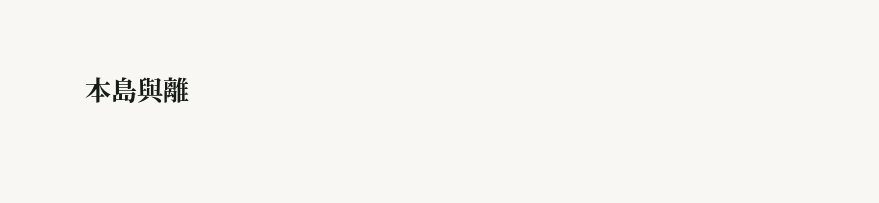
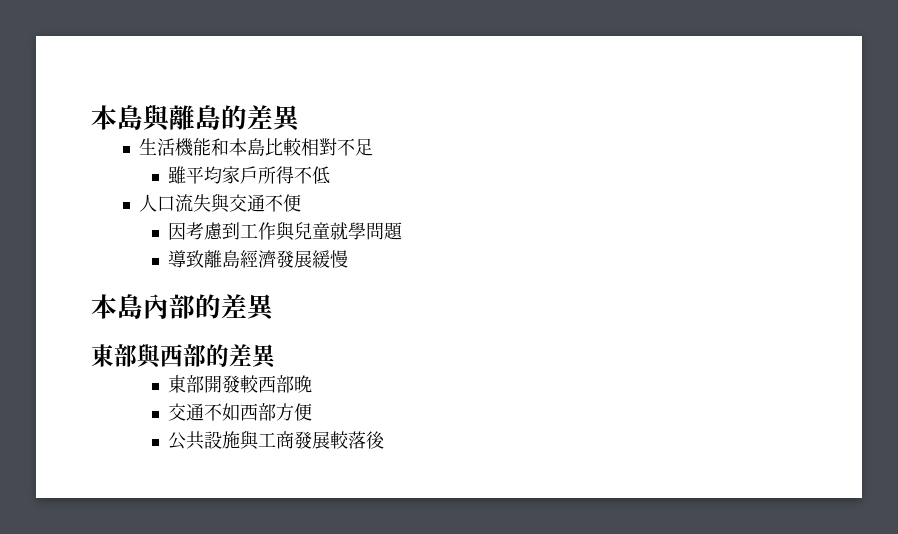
(189, 90) none -> [195,105,302,132] [139,138,374,157] [168,166,331,184] [139,193,302,213] [168,221,404,241] [168,250,349,268] [91,294,276,321] [91,344,278,369] [168,375,313,393] [168,403,313,421] [168,430,386,450] 島的差異 // 生活機能和本島比較相對不足 // 雖平均家戶所得不低 // 人口流失與交通不便 // 因考慮到工作與兒童就學問題 // 導致離島經濟發展緩慢 // 本島內部的差異 // 東部與西部的差異 // 東部開發較西部晚 // 交通不如西部方便 // 公共設施與工商發展較落後

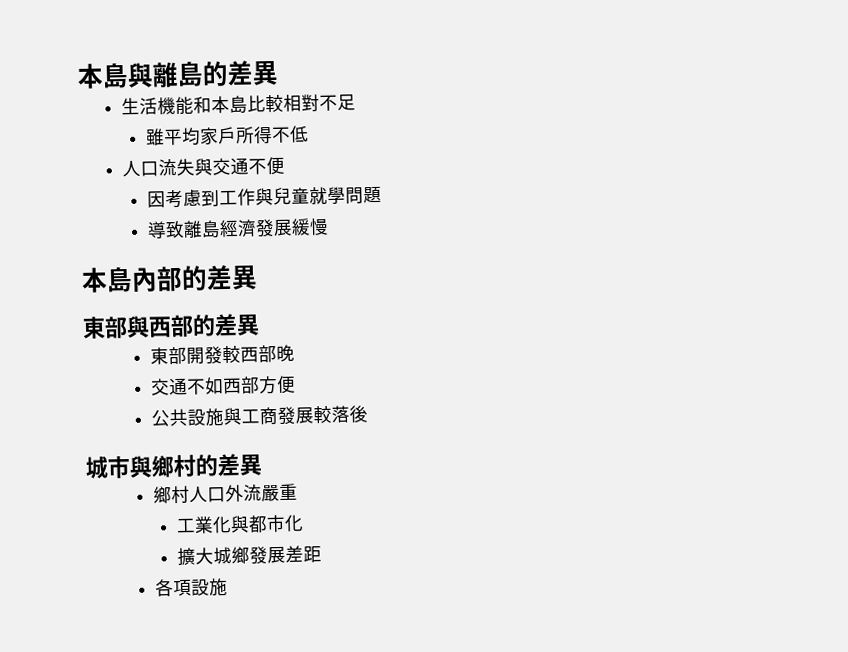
(386, 440) none -> [85,453,262,479] [152,483,298,504] [176,514,305,534] [177,545,323,567] [154,578,228,597] // 城市與鄉村的差異 // 鄉村人口外流嚴重 // 工業化與都市化 // 擴大城鄉發展差距 // 各項設施

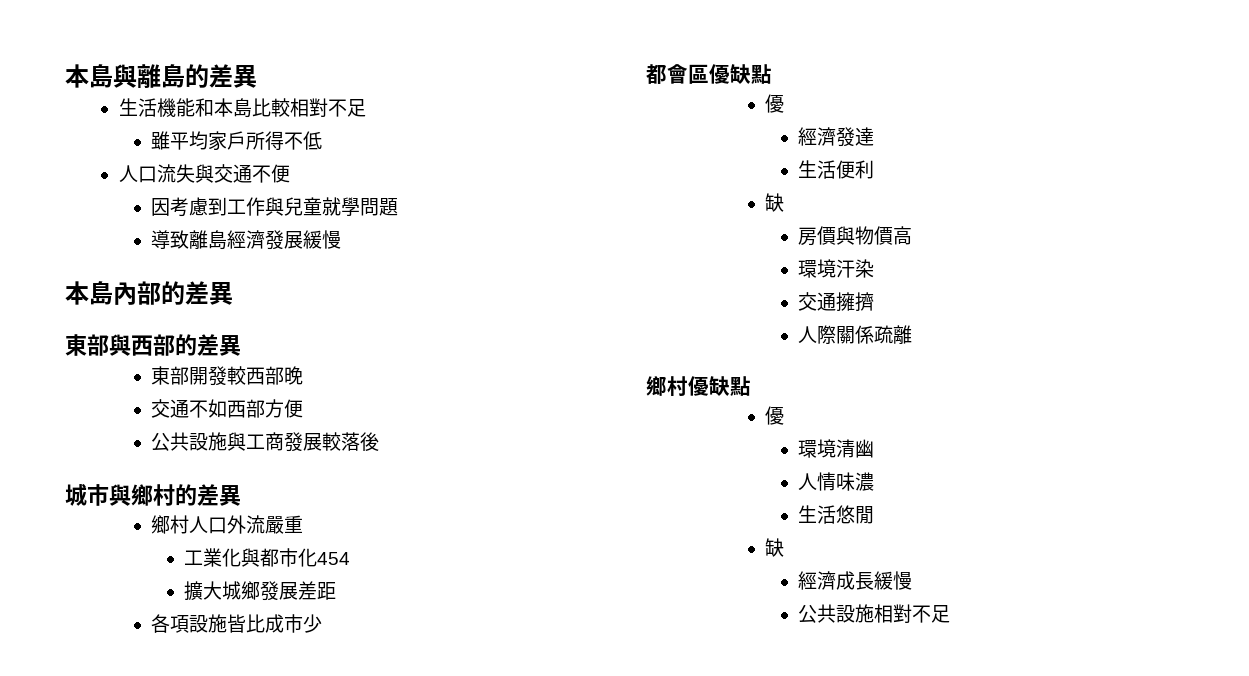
(305, 523) none -> [316,552,350,565] 454
(228, 587) none -> [227,614,323,633] [646,64,772,84] [764,94,784,113] [797,127,874,147] [797,160,874,179] [764,193,784,212] [797,226,912,246] [797,259,874,278] [797,292,874,312] [797,325,912,345] [646,376,751,396] [764,406,784,425] [797,439,874,458] [797,472,874,491] [797,505,874,524] [764,538,784,557] [797,571,912,590] [797,604,950,623] 皆比成市少 // 都會區優缺點 // 優 // 經濟發達 // 生活便利 // 缺 // 房價與物價高 // 環境汗染 // 交通擁擠 // 人際關係疏離 // 鄉村優缺點 // 優 // 環境清幽 // 人情味濃 // 生活悠閒 // 缺 // 經濟成長緩慢 // 公共設施相對不足

